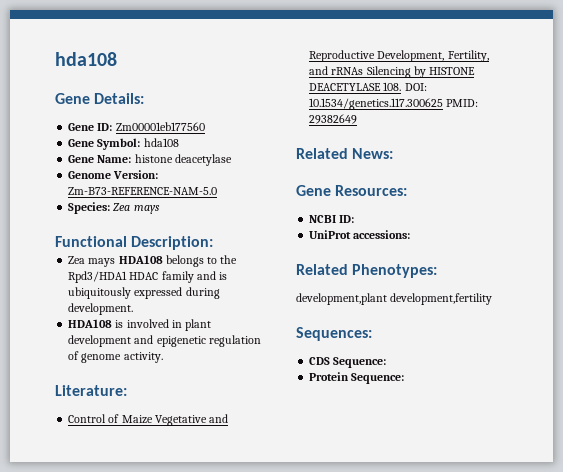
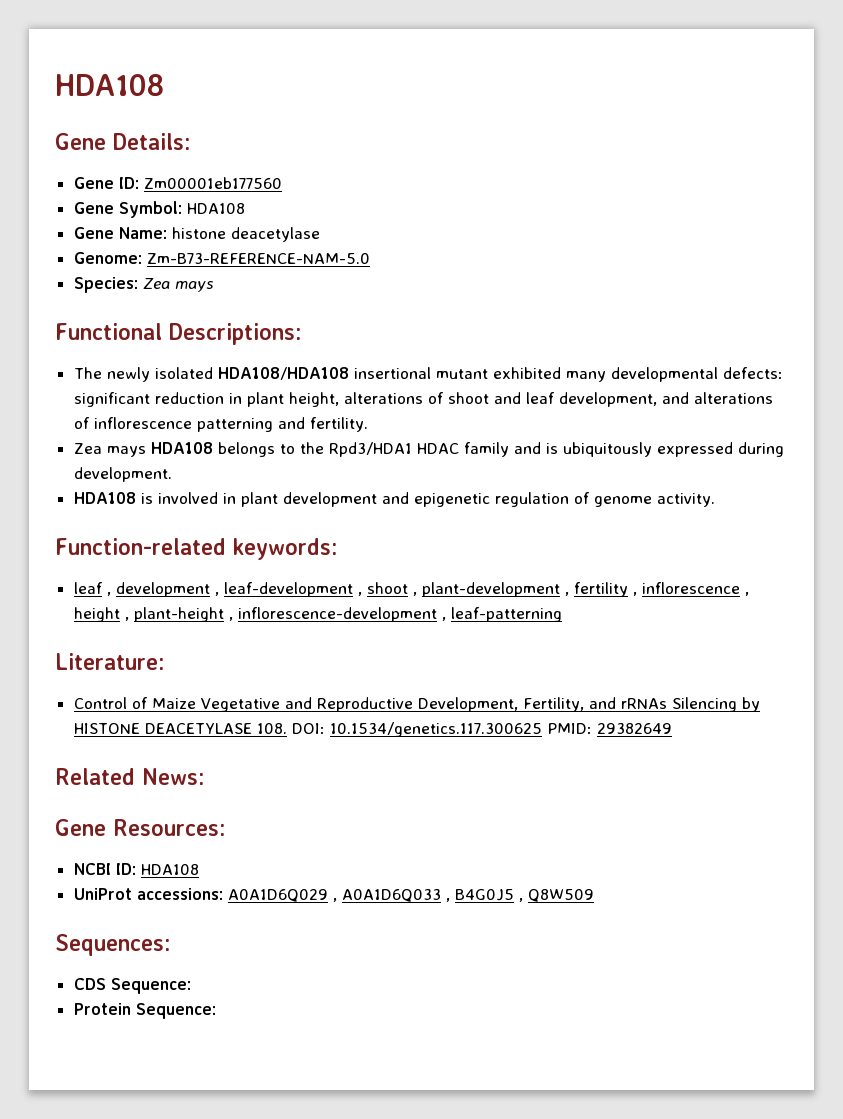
[55,52,117,66] hda108 -> [55,74,164,96] HDA108
[143,138,179,147] hda108 -> [186,203,245,214] HDA108
[68,170,159,179] Genome Version: -> [73,252,142,264] Genome:
[131,236,214,250] Description: -> [169,323,302,345] [73,367,783,382] [73,392,773,407] [73,417,368,432] Descriptions: // The newly isolated HDA108/HDA108 insertional mutant exhibited many developmental defects: significant reduction in plant height, alterations of shoot and leaf development, and alterations of inflorescence patterning and fertility.
(163, 357) none -> [55,538,338,560] [73,582,749,597] [73,607,562,622] // Function-related keywords: // leaf , development , leaf-development , shoot , plant-development , fertility , inflorescence , height , plant-height , inflorescence-development , leaf-patterning
(355, 219) none -> [140,864,199,875] HDA108
[296,264,438,278] [296,293,493,305] // Related Phenotypes: // development,plant development,fertility -> [227,889,594,902] A0A1D6Q029 , A0A1D6Q033 , B4G0J5 , Q8W509

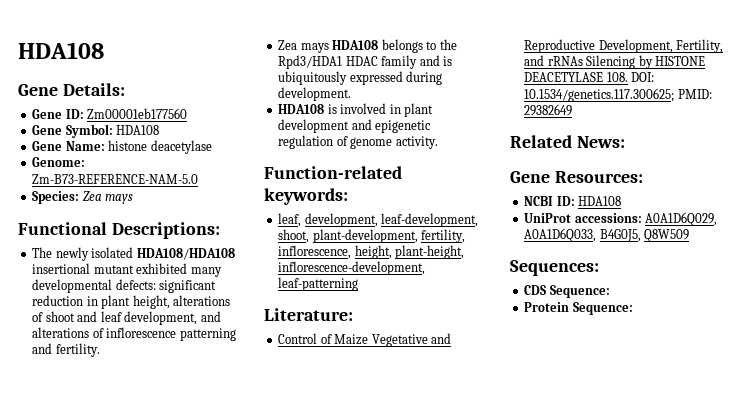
[73,582,749,597] [73,607,446,622] leaf , development , leaf-development , shoot , plant-development , fertility , inflorescence , height , plant-height , inflorescence-development , -> [278,213,479,227] [278,229,466,243] [278,245,465,259] [278,261,426,275] leaf, development, leaf-development, shoot, plant-development, fertility, inflorescence, height, plant-height, inflorescence-development,
[329,722,542,737] 10.1534/genetics.117.300625 -> [524,88,675,102] 10.1534/genetics.117.300625;
[227,889,523,902] A0A1D6Q029 , A0A1D6Q033 , B4G0J5 , -> [645,212,718,226] [524,228,641,242] A0A1D6Q029, A0A1D6Q033, B4G0J5,

